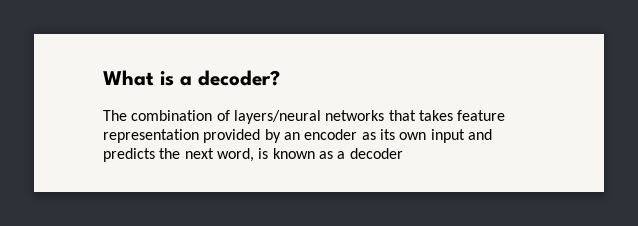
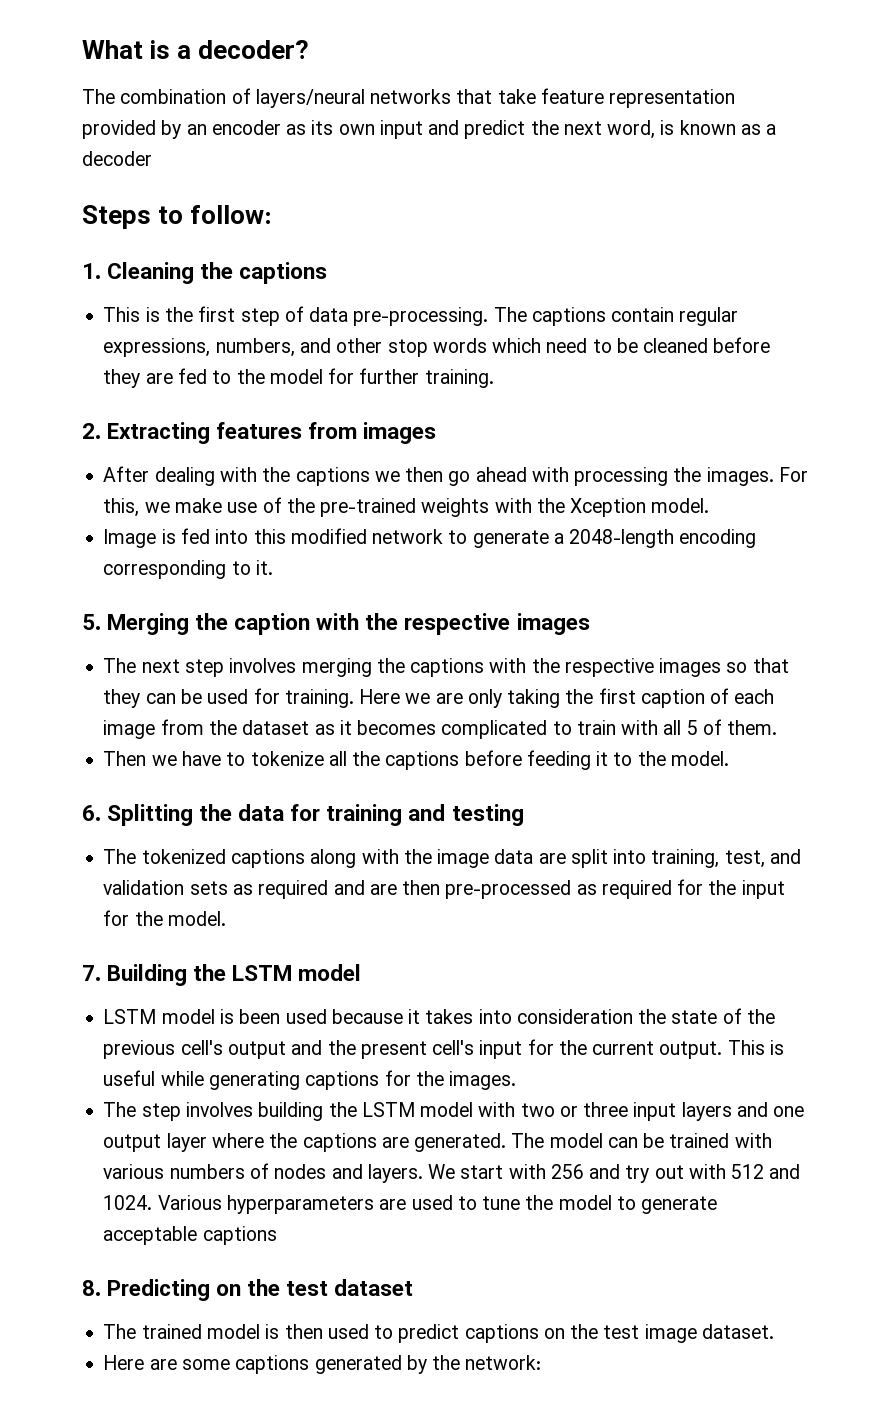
[418,110,453,121] takes -> [497,89,536,104] take
[103,148,155,162] predicts -> [464,120,526,139] predict
(403, 153) none -> [82,205,273,229] [82,262,328,284] [103,306,739,326] [103,337,771,357] [103,368,494,388] [82,422,437,444] [103,466,808,486] [103,497,710,517] [103,528,757,548] [103,560,273,579] [82,613,590,635] [103,658,789,677] [103,688,775,708] [103,719,778,739] [103,750,729,770] [82,804,524,826] [103,849,801,868] [103,879,785,899] [103,910,226,926] [82,964,362,986] [103,1008,775,1024] [103,1039,784,1059] [103,1070,517,1090] [103,1102,805,1121] [103,1133,772,1152] [103,1163,801,1183] [103,1195,718,1214] [103,1226,277,1245] [82,1279,414,1301] [103,1324,774,1343] [103,1355,542,1374] // Steps to follow: // 1. Cleaning the captions // This is the first step of data pre-processing. The captions contain regular expressions, numbers, and other stop words which need to be cleaned before they are fed to the model for further training. // 2. Extracting features from images // After dealing with the captions we then go ahead with processing the images. For this, we make use of the pre-trained weights with the Xception model. // Image is fed into this modified network to generate a 2048-length encoding corresponding to it. // 5. Merging the caption with the respective images // The next step involves merging the captions with the respective images so that they can be used for training. Here we are only taking the first caption of each image from the dataset as it becomes complicated to train with all 5 of them. // Then we have to tokenize all the captions before feeding it to the model. // 6. Splitting the data for training and testing // The tokenized captions along with the image data are split into training, test, and validation sets as required and are then pre-processed as required for the input for the model. // 7. Building the LSTM model // LSTM model is been used because it takes into consideration the state of the previous cell's output and the present cell's input for the current output. This is useful while generating captions for the images. // The step involves building the LSTM model with two or three input layers and one output layer where the captions are generated. The model can be trained with various numbers of nodes and layers. We start with 256 and try out with 512 and 1024. Various hyperparameters are used to tune the model to generate acceptable captions // 8. Predicting on the test dataset // The trained model is then used to predict captions on the test image dataset. // Here are some captions generated by the network:

